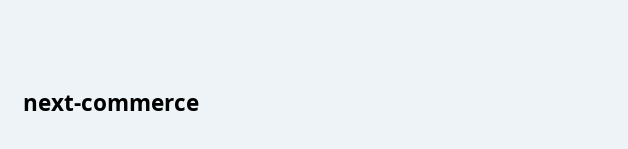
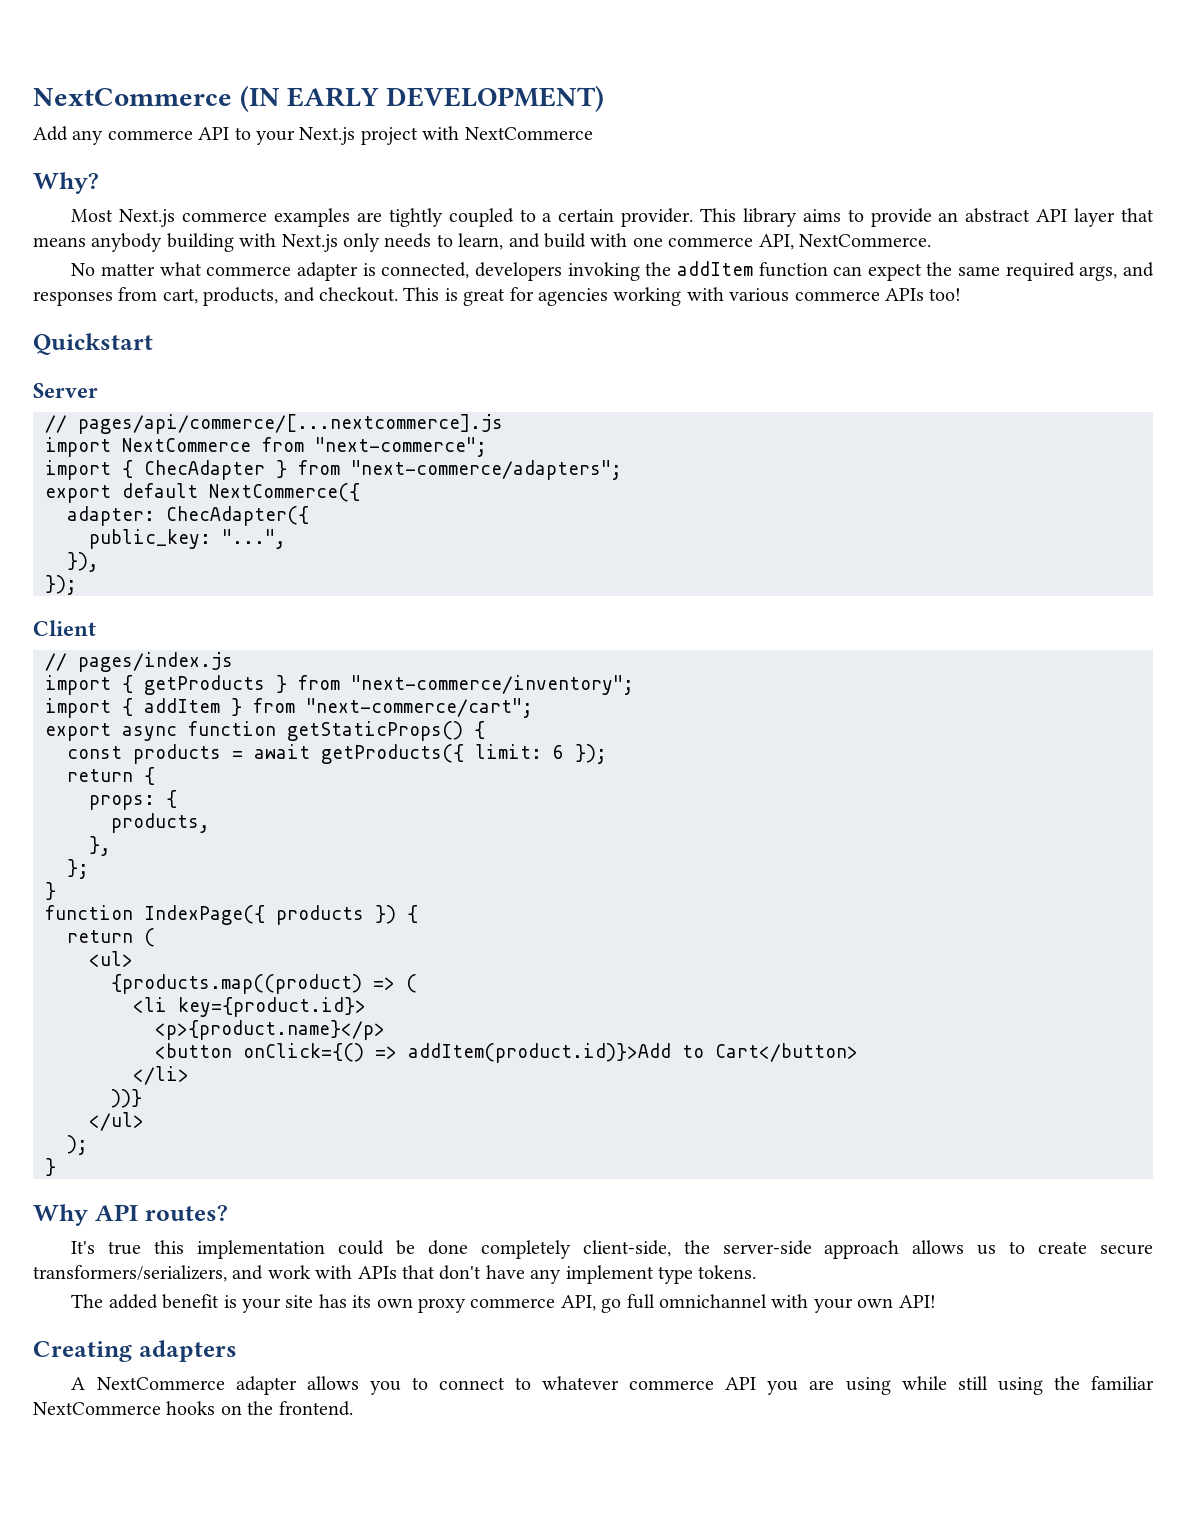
[23,95,199,111] next-commerce -> [33,85,604,112] [33,126,593,145] [33,172,99,194] [71,208,1155,227] [33,233,931,252] [71,261,1154,281] [33,287,962,306] [33,333,153,355] [33,383,98,398] [45,414,503,434] [45,437,487,457] [45,460,622,480] [45,483,360,503] [67,506,309,526] [89,529,286,549] [67,552,99,572] [45,575,77,595] [33,620,96,636] [45,652,233,672] [45,675,634,695] [45,698,533,718] [45,721,485,741] [67,744,607,764] [67,767,155,785] [89,790,177,810] [111,813,210,833] [89,836,111,856] [67,859,89,879] [45,882,56,900] [45,905,418,925] [67,928,155,947] [89,951,133,967] [111,974,417,994] [133,997,366,1017] [155,1020,385,1040] [155,1043,858,1063] [133,1066,189,1085] [111,1089,142,1108] [89,1112,144,1131] [67,1135,88,1155] [45,1158,56,1176] [33,1204,228,1226] [71,1240,1153,1259] [33,1265,757,1284] [71,1294,936,1313] [33,1340,237,1362] [71,1376,1154,1395] [33,1401,353,1416] NextCommerce (IN EARLY DEVELOPMENT) // Add any commerce API to your Next.js project with NextCommerce // Why? // Most Next.js commerce examples are tightly coupled to a certain provider. This library aims to provide an abstract API layer that means anybody building with Next.js only needs to learn, and build with one commerce API, NextCommerce. // No matter what commerce adapter is connected, developers invoking the addItem function can expect the same required args, and responses from cart, products, and checkout. This is great for agencies working with various commerce APIs too! // Quickstart // Server // // pages/api/commerce/[...nextcommerce].js // import NextCommerce from "next-commerce"; // import { ChecAdapter } from "next-commerce/adapters"; // export default NextCommerce({ // adapter: ChecAdapter({ // public_key: "...", // }), // }); // Client // // pages/index.js // import { getProducts } from "next-commerce/inventory"; // import { addItem } from "next-commerce/cart"; // export async function getStaticProps() { // const products = await getProducts({ limit: 6 }); // return { // props: { // products, // }, // }; // } // function IndexPage({ products }) { // return ( // <ul> // {products.map((product) => ( // <li key={product.id}> // <p>{product.name}</p> // <button onClick={() => addItem(product.id)}>Add to Cart</button> // </li> // ))} // </ul> // ); // } // Why API routes? // It's true this implementation could be done completely client-side, the server-side approach allows us to create secure transformers/serializers, and work with APIs that don't have any implement type tokens. // The added benefit is your site has its own proxy commerce API, go full omnichannel with your own API! // Creating adapters // A NextCommerce adapter allows you to connect to whatever commerce API you are using while still using the familiar NextCommerce hooks on the frontend.

